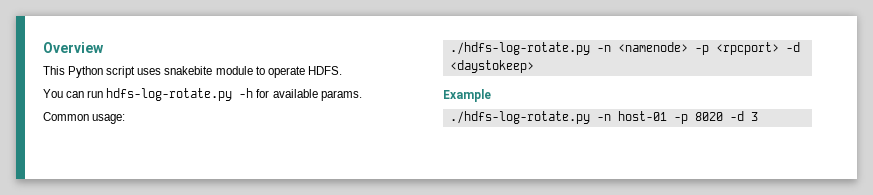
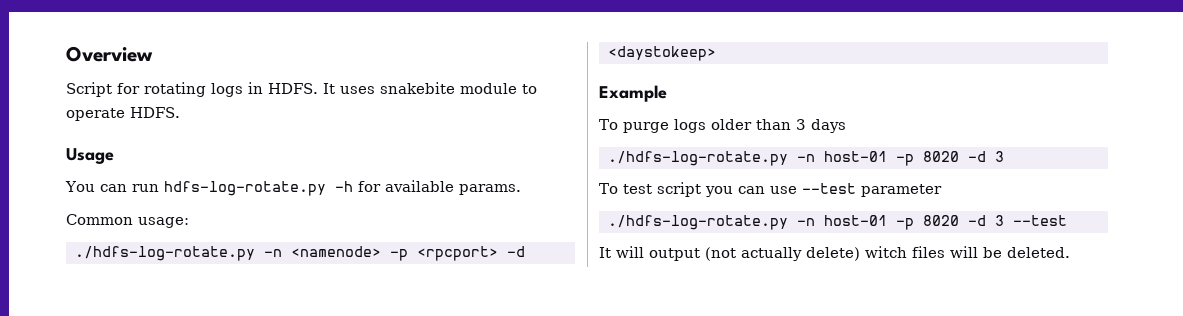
[43,66,136,78] This Python script -> [66,82,335,97] Script for rotating logs in HDFS. It
(342, 70) none -> [66,148,114,164] // Usage
[449,111,758,124] // ./hdfs-log-rotate.py -n host-01 -p 8020 -d 3 -> [599,119,846,133] [608,151,1004,166] [599,182,942,197] [608,215,1067,230] [599,246,1070,261] // To purge logs older than 3 days // ./hdfs-log-rotate.py -n host-01 -p 8020 -d 3 // To test script you can use --test parameter // ./hdfs-log-rotate.py -n host-01 -p 8020 -d 3 --test // It will output (not actually delete) witch files will be deleted.

